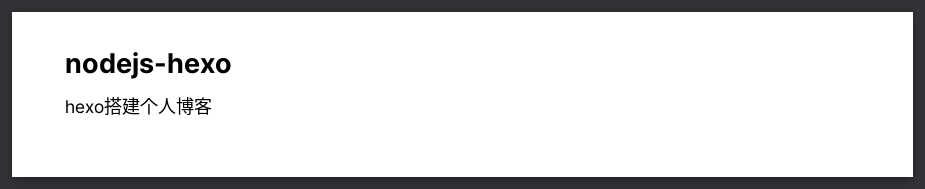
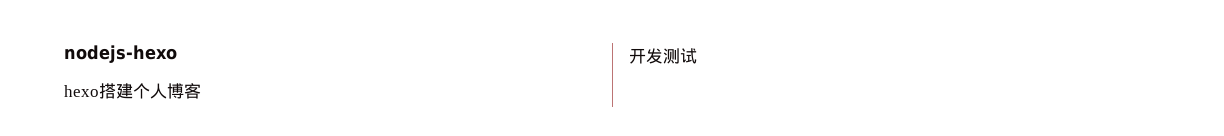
(212, 106) none -> [629,48,697,64] // 开发测试

